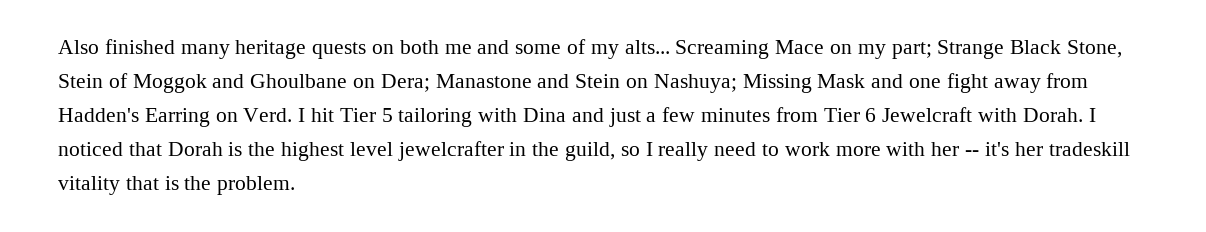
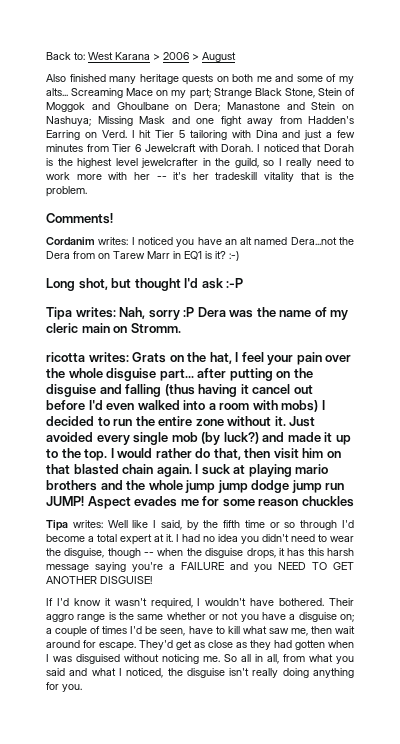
(58, 47) none -> [46,52,236,62] Back to: West Karana > 2006 > August //
(296, 185) none -> [46,213,113,224] [46,237,355,247] [46,251,239,261] [46,278,244,291] [46,307,349,320] [46,323,181,333] [46,352,352,365] [46,368,313,381] [46,384,313,397] [46,400,325,412] [46,416,316,427] [46,432,351,445] [46,448,341,461] [46,464,329,477] [46,480,345,493] [46,496,354,509] [46,520,355,531] [46,534,354,545] [46,548,355,559] [46,562,354,572] [46,576,152,584] [46,598,354,609] [46,612,354,622] [46,626,355,637] [46,640,354,651] [46,654,354,664] [46,668,355,678] [46,682,82,692] // Comments! // Cordanim writes: I noticed you have an alt named Dera...not the Dera from on Tarew Marr in EQ1 is it? :-) // Long shot, but thought I'd ask :-P // Tipa writes: Nah, sorry :P Dera was the name of my cleric main on Stromm. // ricotta writes: Grats on the hat, I feel your pain over the whole disguise part... after putting on the disguise and falling (thus having it cancel out before I'd even walked into a room with mobs) I decided to run the entire zone without it. Just avoided every single mob (by luck?) and made it up to the top. I would rather do that, then visit him on that blasted chain again. I suck at playing mario brothers and the whole jump jump dodge jump run JUMP! Aspect evades me for some reason chuckles // Tipa writes: Well like I said, by the fifth time or so through I'd become a total expert at it. I had no idea you didn't need to wear the disguise, though -- when the disguise drops, it has this harsh message saying you're a FAILURE and you NEED TO GET ANOTHER DISGUISE! // If I'd know it wasn't required, I wouldn't have bothered. Their aggro range is the same whether or not you have a disguise on; a couple of times I'd be seen, have to kill what saw me, then wait around for escape. They'd get as close as they had gotten when I was disguised without noticing me. So all in all, from what you said and what I noticed, the disguise isn't really doing anything for you.

